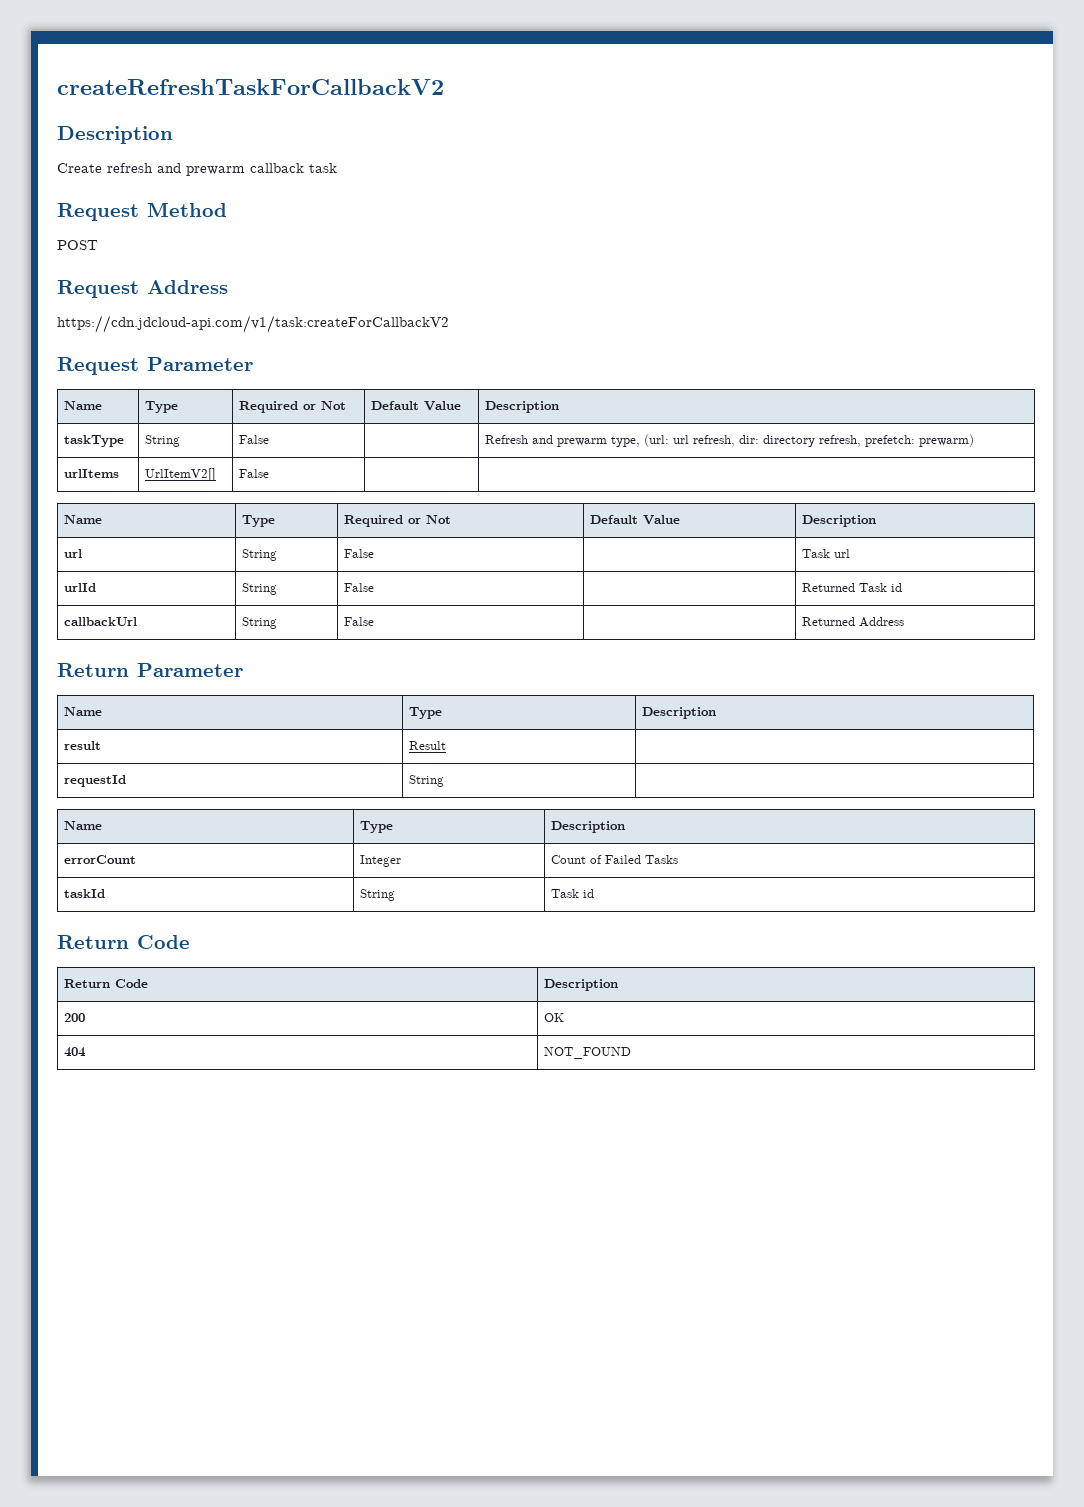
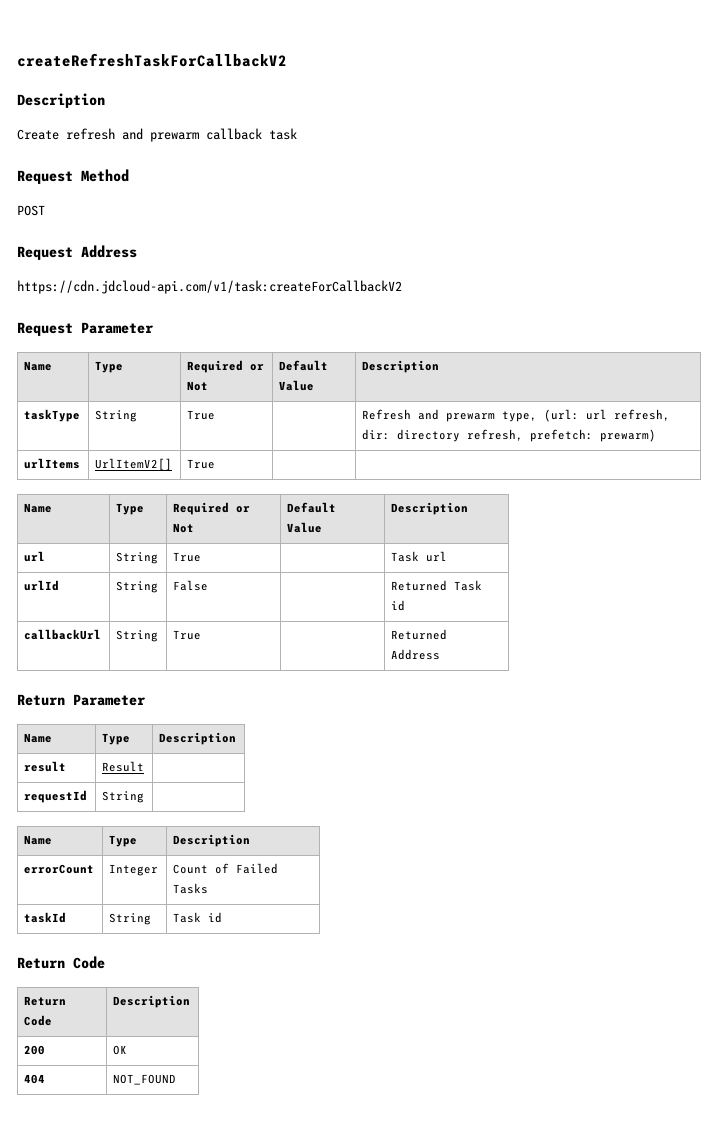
[238,435,269,444] False -> [187,410,216,420] True
[238,469,269,478] False -> [187,459,216,469] True
[343,549,374,558] False -> [173,552,202,562] True
[343,617,374,626] False -> [173,630,202,640] True

